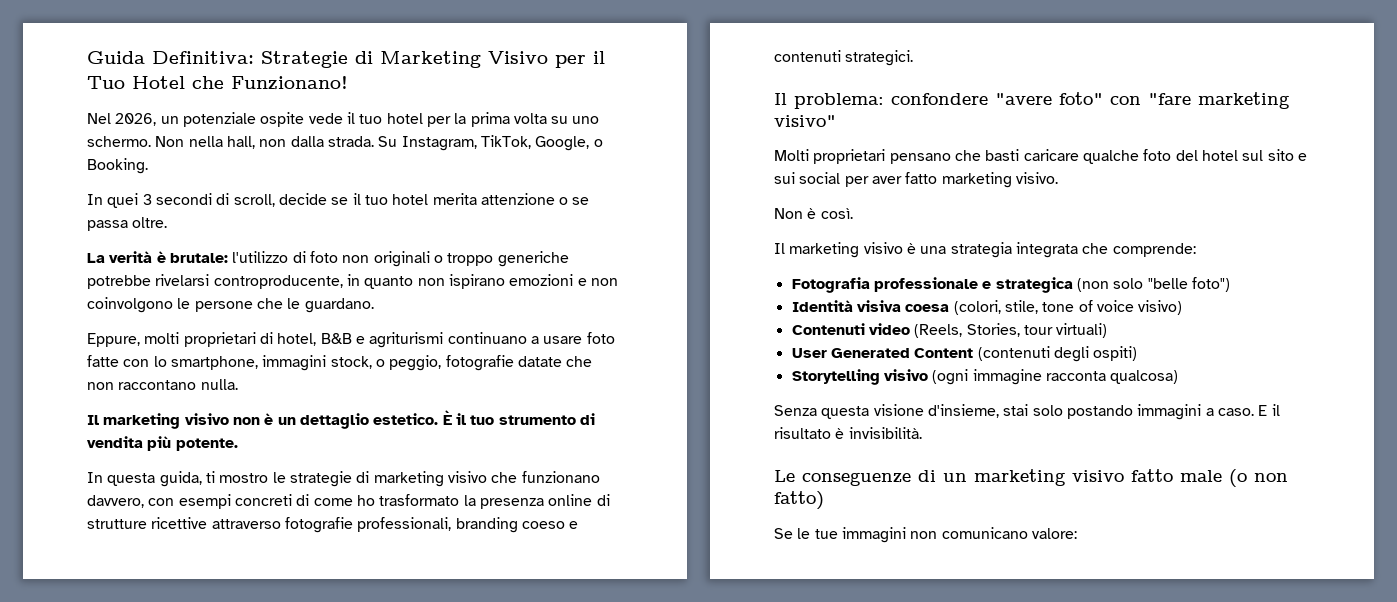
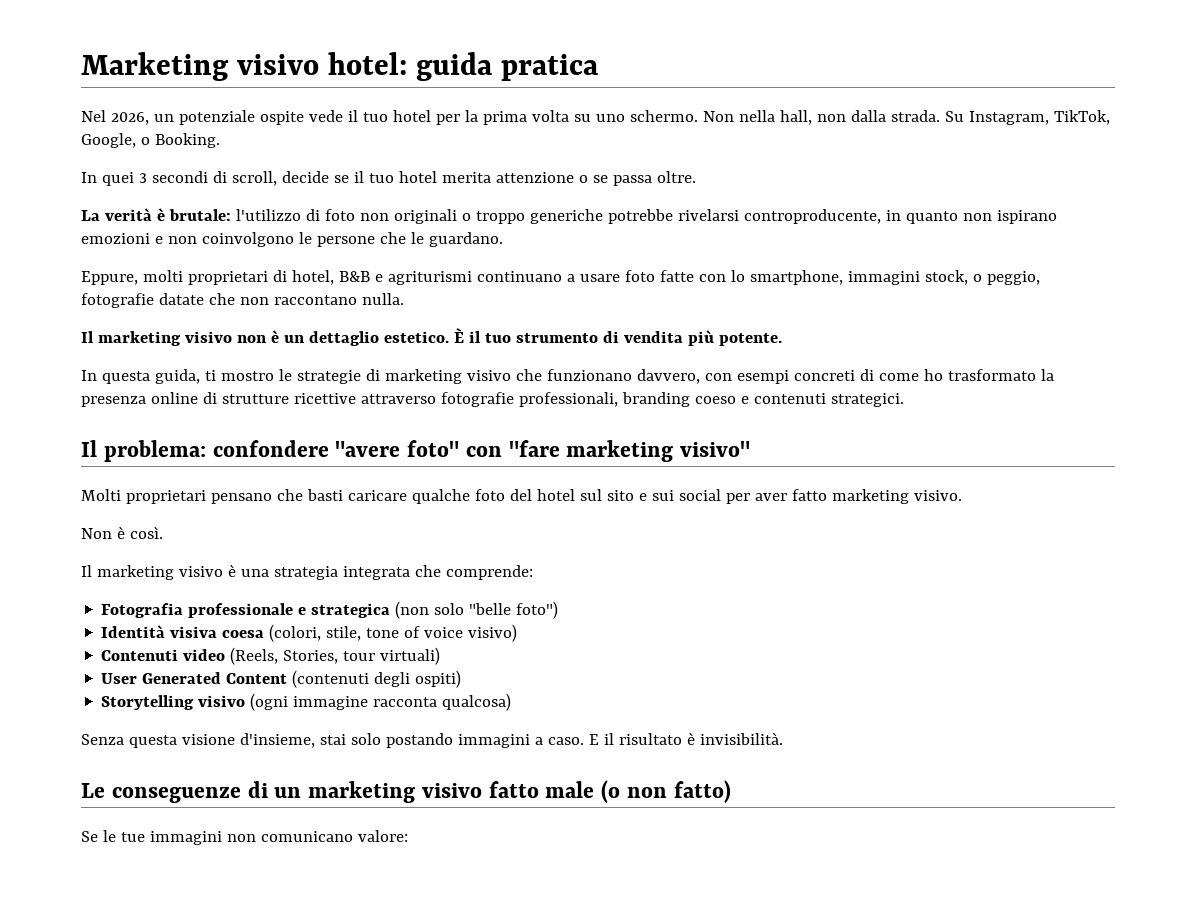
[87,51,605,68] [87,76,348,91] Guida Definitiva: Strategie di Marketing Visivo per il Tuo Hotel che Funzionano! -> [81,52,599,81] Marketing visivo hotel: guida pratica

